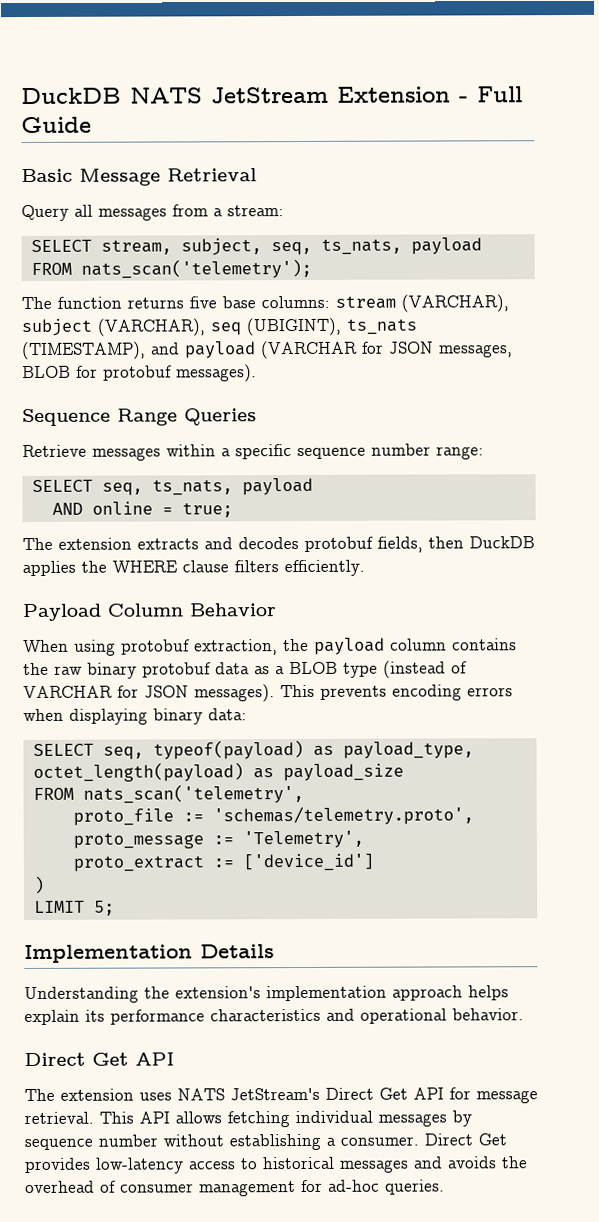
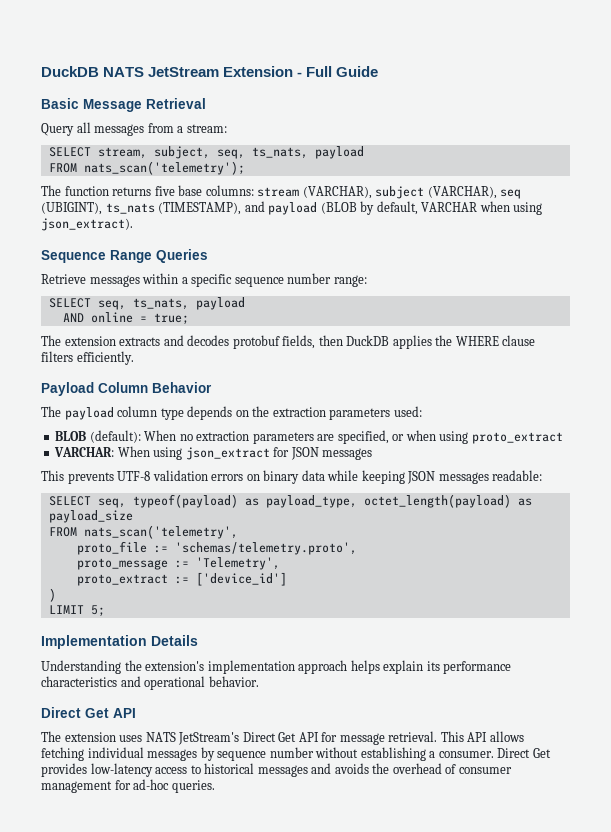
[261,340,513,360] [22,364,257,383] (VARCHAR for JSON messages, BLOB for protobuf messages). -> [320,201,543,215] [41,218,133,231] (BLOB by default, VARCHAR when using json_extract).
[23,637,517,656] [23,660,467,679] [23,684,275,703] When using protobuf extraction, the payload column contains the raw binary protobuf data as a BLOB type (instead of VARCHAR for JSON messages). -> [41,406,422,420] [55,430,563,444] [54,446,373,460] The payload column type depends on the extraction parameters used: // BLOB (default): When no extraction parameters are specified, or when using proto_extract // VARCHAR: When using json_extract for JSON messages //
[392,684,513,701] [23,708,247,725] encoding errors when displaying binary data: -> [117,470,543,484] UTF-8 validation errors on binary data while keeping JSON messages readable:

